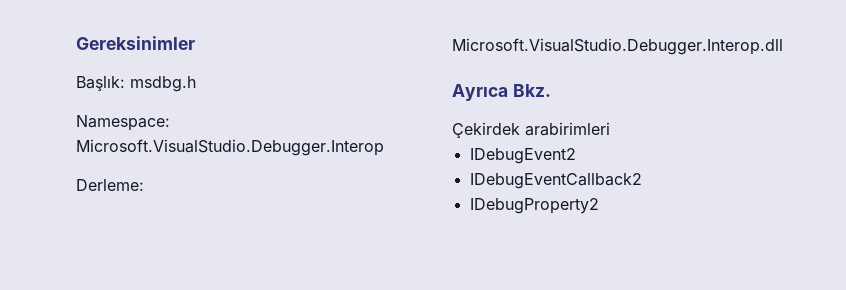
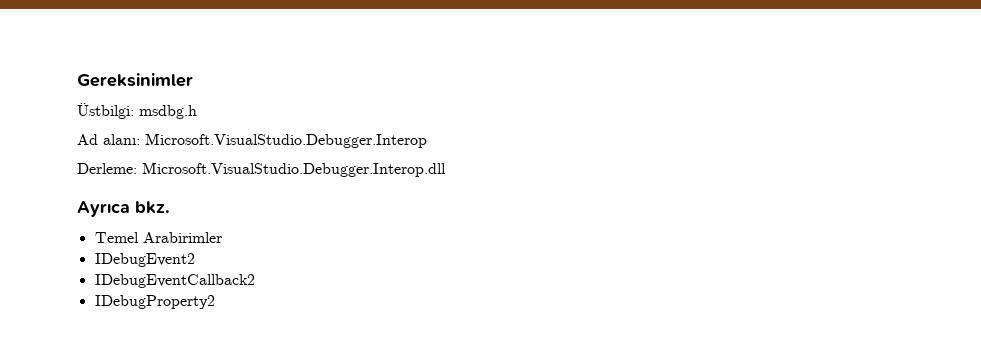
[76,76,125,91] Başlık: -> [77,103,134,119] Üstbilgi:
[76,115,170,131] Namespace: -> [77,134,140,145] Ad alanı:
[512,84,551,97] [452,122,610,138] Bkz. // Çekirdek arabirimleri -> [135,201,170,214] [94,232,222,243] bkz. // Temel Arabirimler

